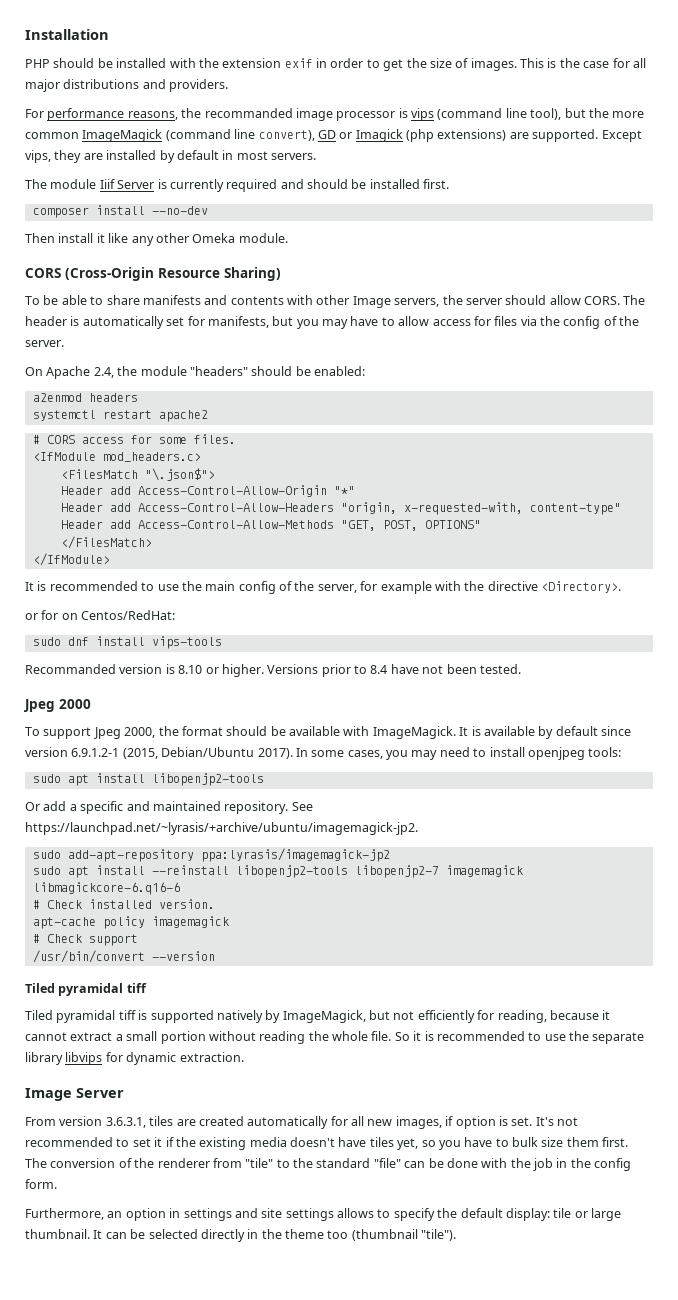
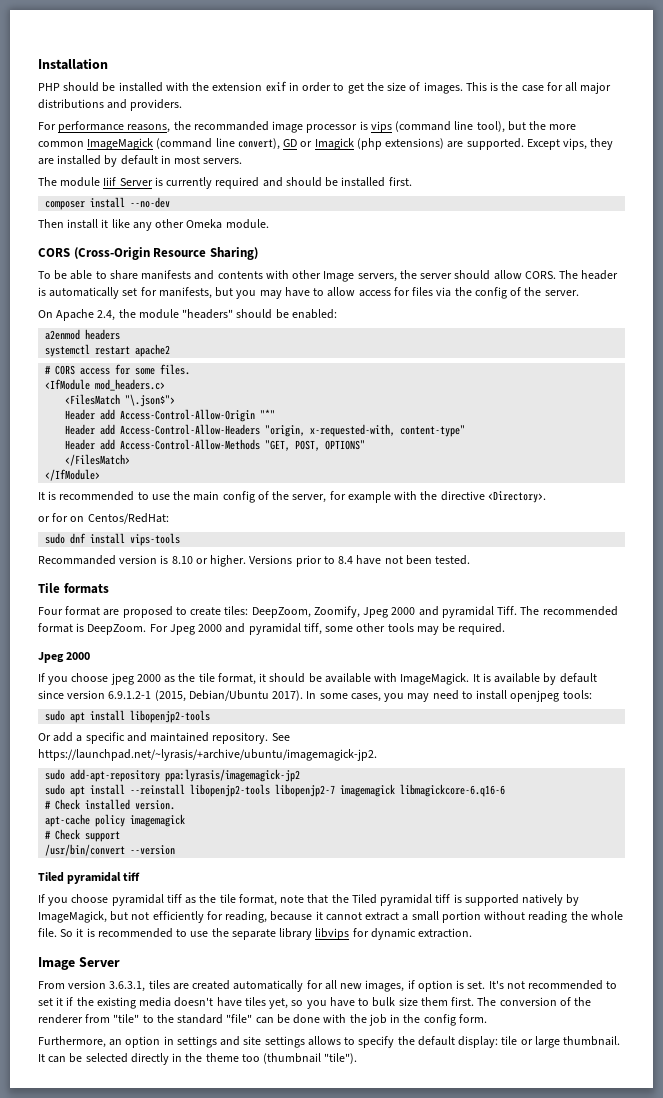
[24,699,91,712] [25,726,223,739] Jpeg 2000 // To support Jpeg 2000, the format -> [38,583,109,594] [38,606,618,618] [38,623,506,635] [38,652,91,663] [38,673,267,685] Tile formats // Four format are proposed to create tiles: DeepZoom, Zoomify, Jpeg 2000 and pyramidal Tiff. The recommended format is DeepZoom. For Jpeg 2000 and pyramidal tiff, some other tools may be required. // Jpeg 2000 // If you choose jpeg 2000 as the tile format, it
(147, 988) none -> [38,894,349,906] If you choose pyramidal tiff as the tile format, note that the

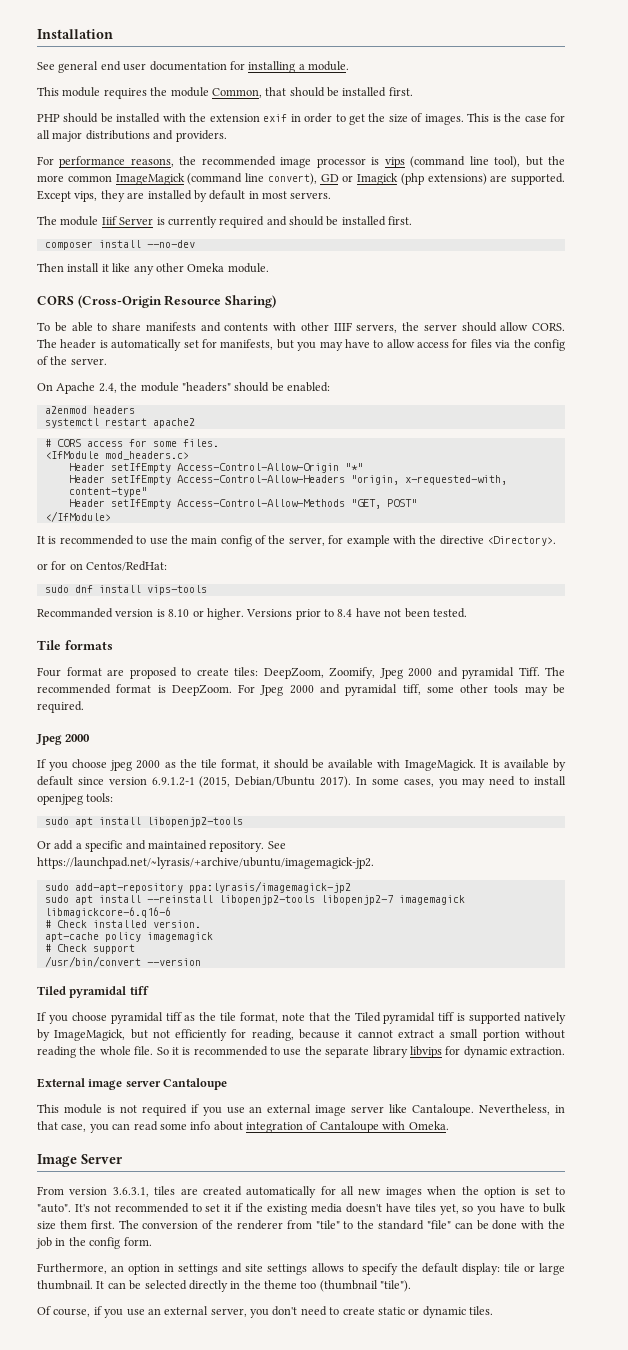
(108, 64) none -> [37,61,349,73] [37,87,413,99] // See general end user documentation for installing a module. // This module requires the module Common, that should be installed first.
[193,121,269,131] recommanded -> [201,156,276,166] recommended
[323,271,355,282] Image -> [333,322,352,331] IIIF
[65,394,176,407] [65,409,116,420] // <FilesMatch "\.json$"> // Header add -> [68,463,171,473] // Header setIfEmpty
[100,424,116,435] add -> [110,475,171,485] setIfEmpty
[100,439,116,450] add -> [110,499,171,509] setIfEmpty
[295,440,366,451] [65,454,131,466] POST, OPTIONS" // </FilesMatch> -> [386,499,417,507] POST"
(473, 933) none -> [37,1078,228,1090] [37,1104,565,1116] [37,1121,449,1133] // External image server Cantaloupe // This module is not required if you use an external image server like Cantaloupe. Nevertheless, in that case, you can read some info about integration of Cantaloupe with Omeka.
[365,980,486,992] images, if option is set. -> [385,1186,565,1198] [37,1204,71,1213] images when the option is set to "auto".
(358, 1058) none -> [37,1306,493,1318] // Of course, if you use an external server, you don't need to create static or dynamic tiles.

